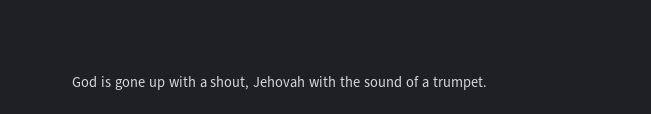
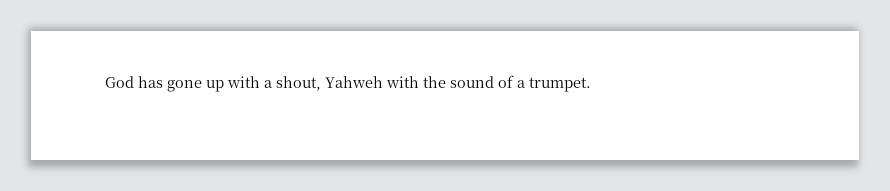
[100,76,111,87] is -> [138,76,163,88] has
[253,76,306,88] Jehovah -> [325,76,383,88] Yahweh

